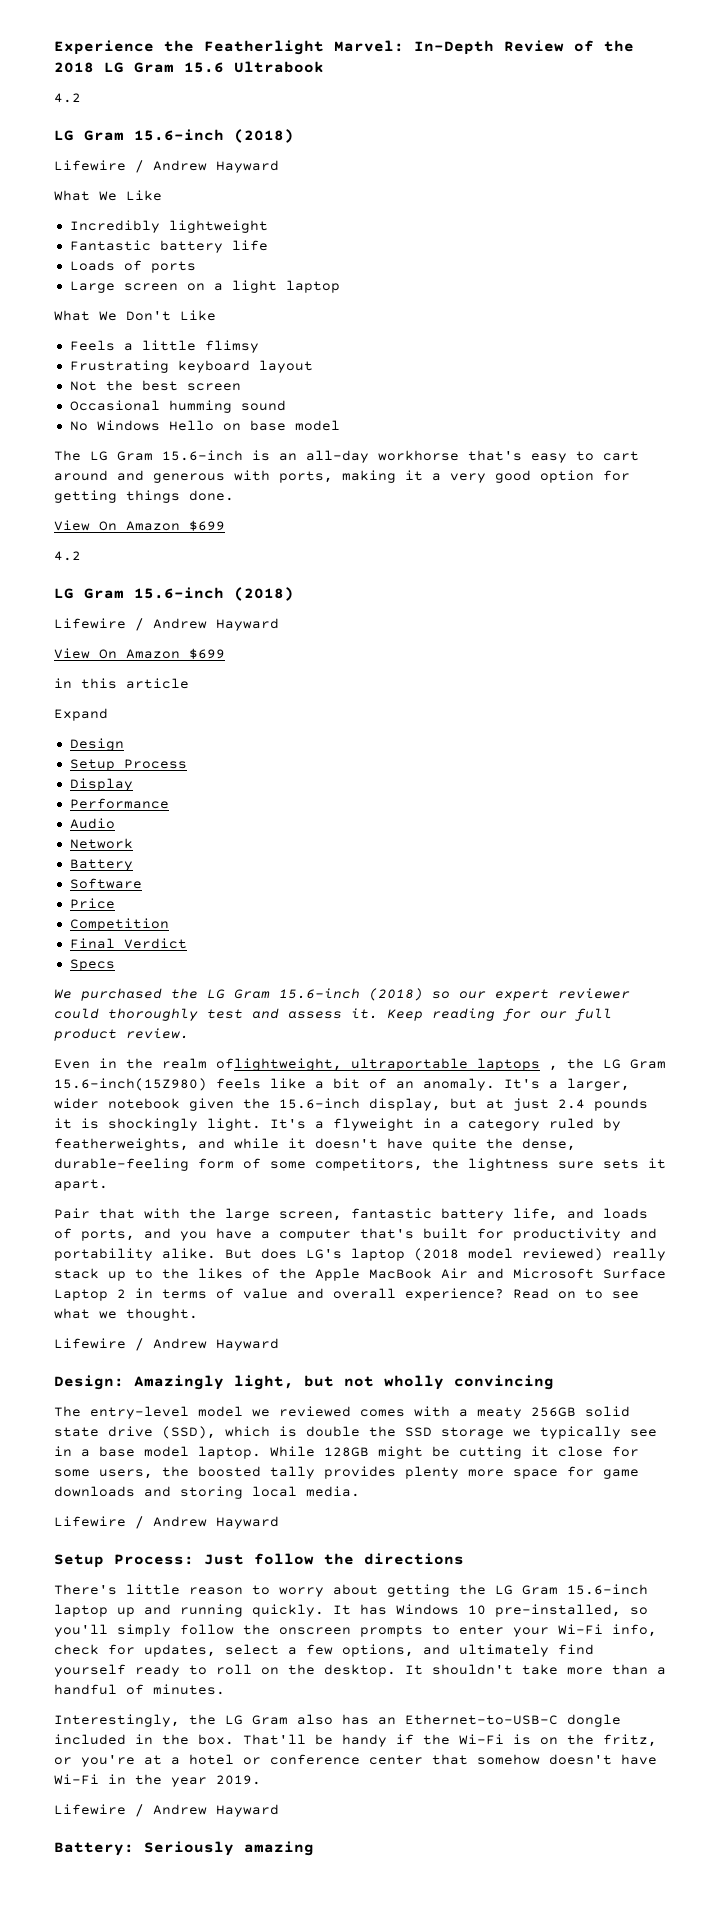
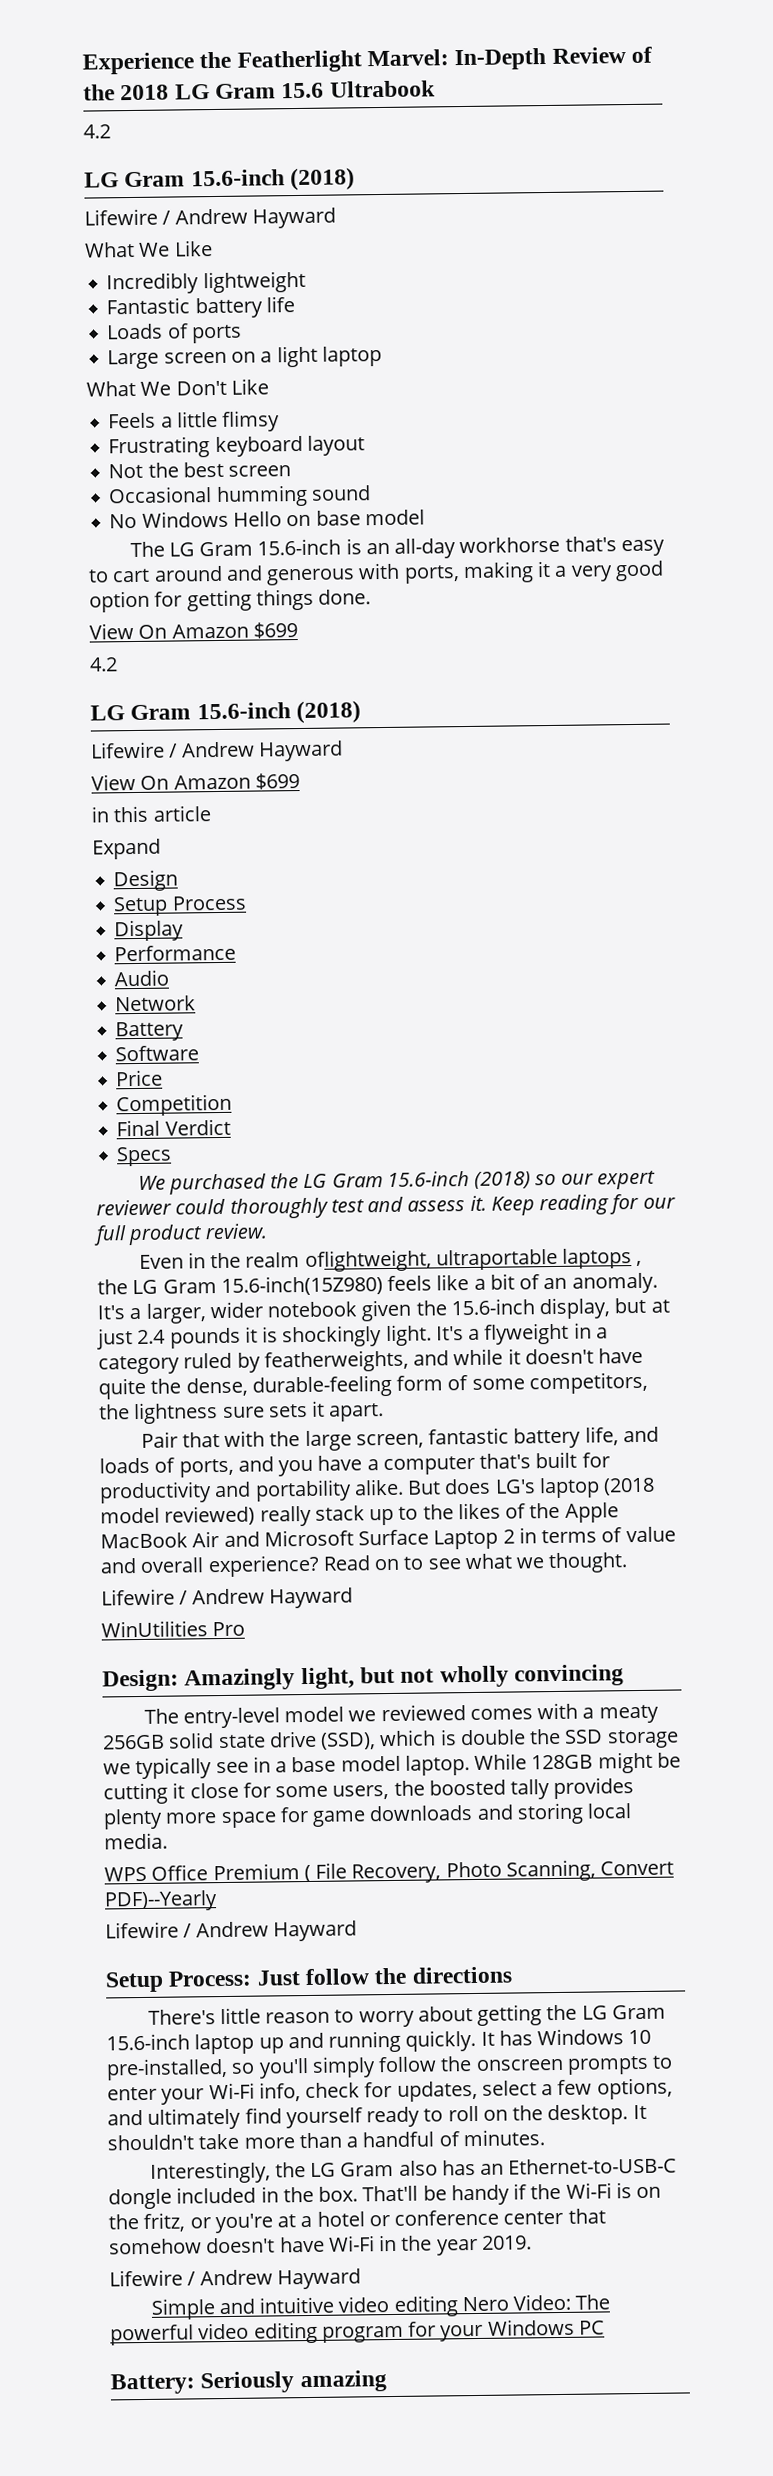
(279, 1344) none -> [101,1620,246,1638] // WinUtilities Pro
(360, 1491) none -> [104,1859,675,1884] [104,1890,218,1912] // WPS Office Premium ( File Recovery, Photo Scanning, Convert PDF)--Yearly
(279, 1810) none -> [150,2293,611,2320] [110,2318,605,2346] // Simple and intuitive video editing Nero Video: The powerful video editing program for your Windows PC

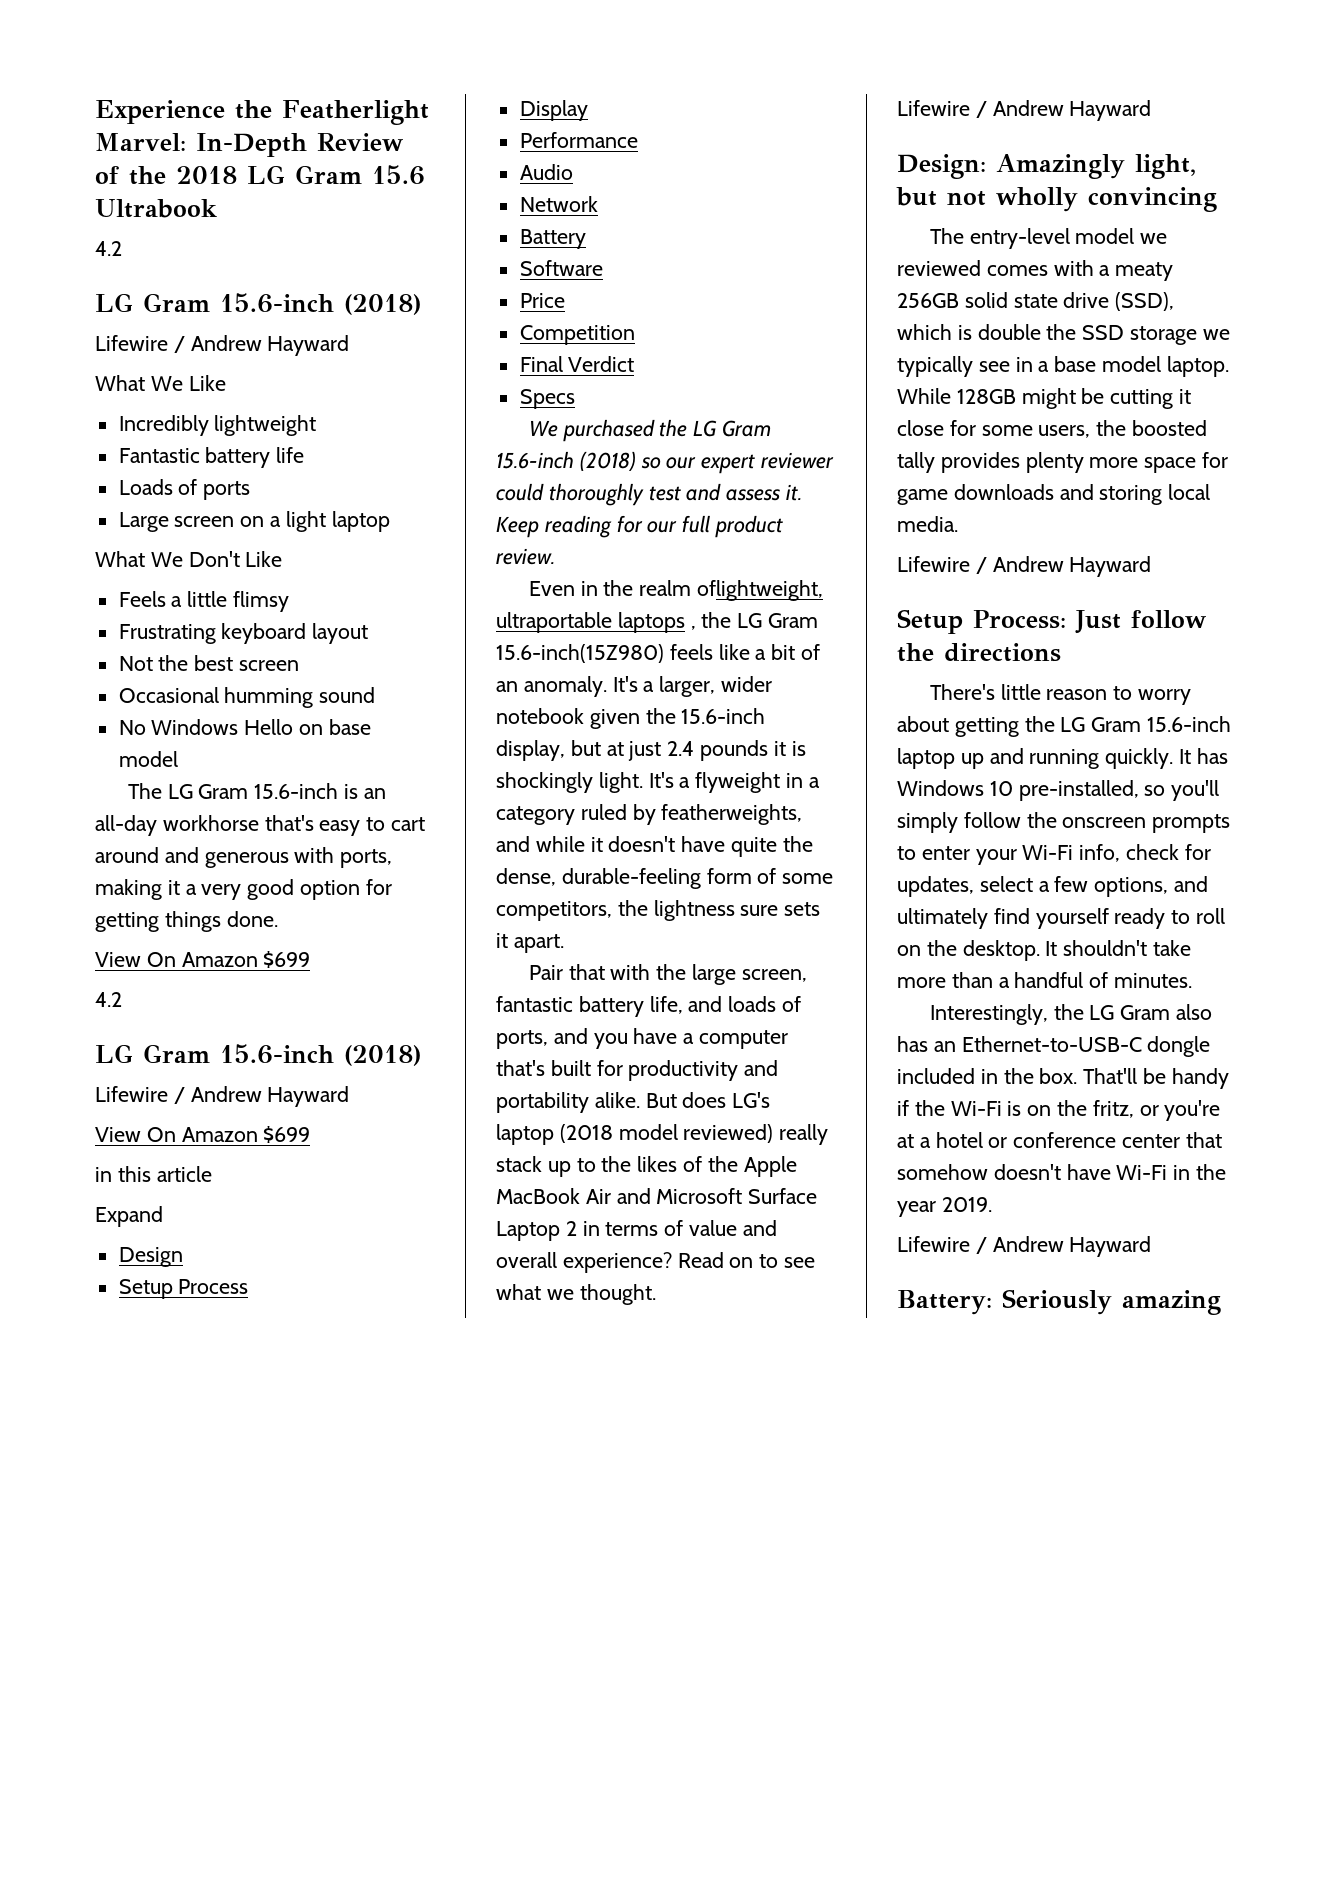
[101,1620,246,1638] // WinUtilities Pro -> (1152, 110) none
[104,1859,675,1884] [104,1890,218,1912] // WPS Office Premium ( File Recovery, Photo Scanning, Convert PDF)--Yearly -> (958, 524) none
[150,2293,611,2320] [110,2318,605,2346] // Simple and intuitive video editing Nero Video: The powerful video editing program for your Windows PC -> (1152, 1246) none

